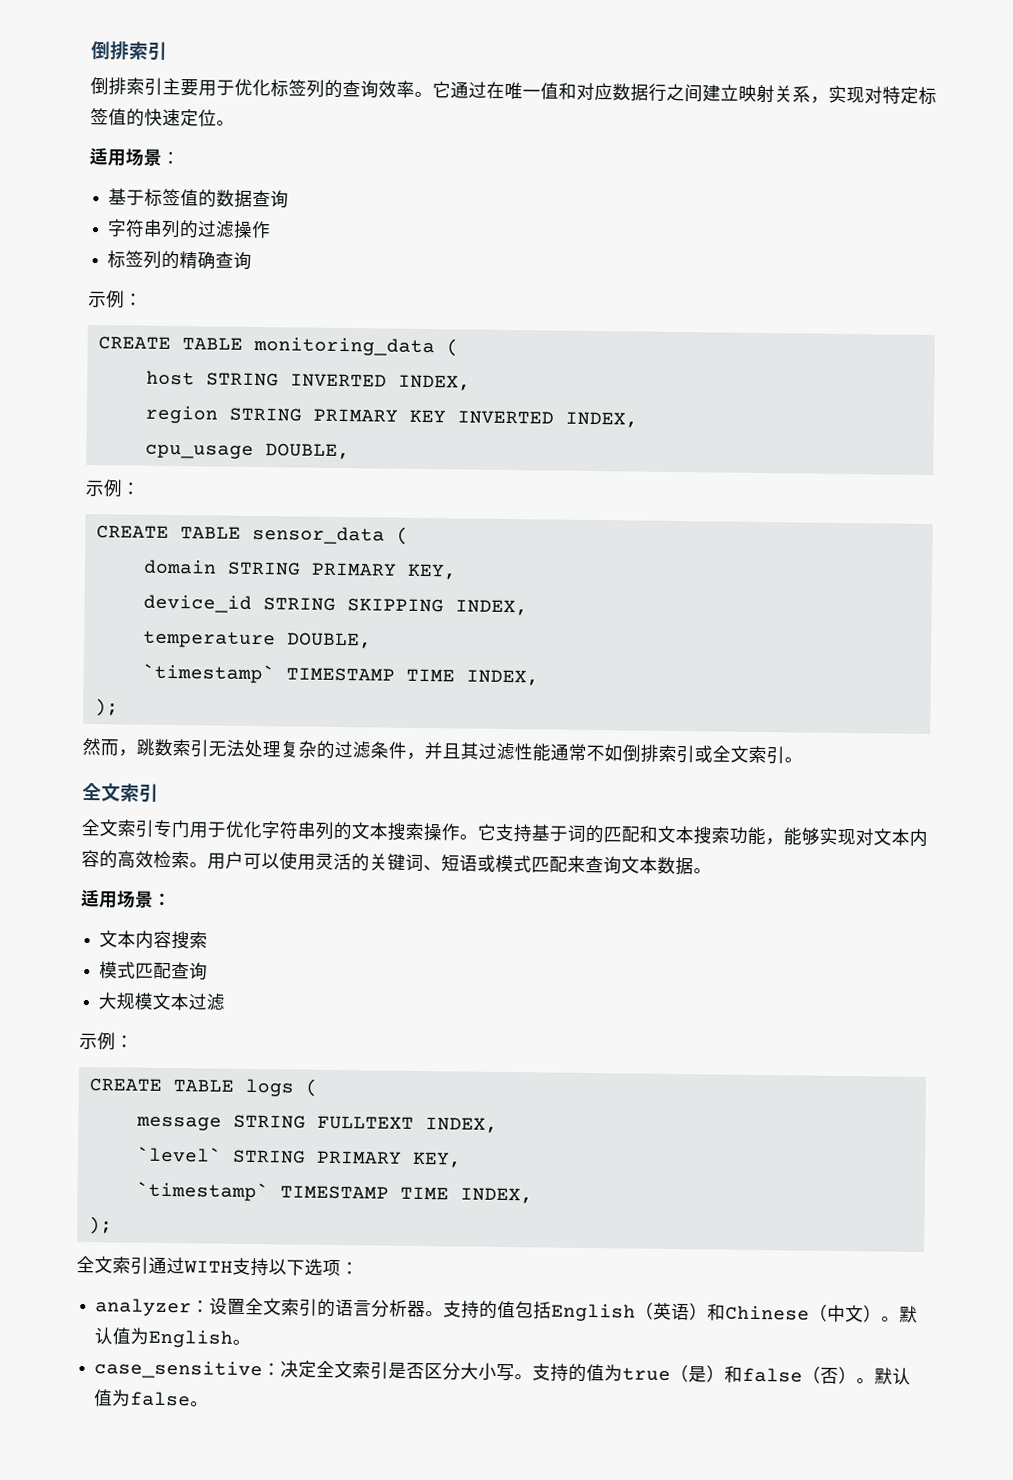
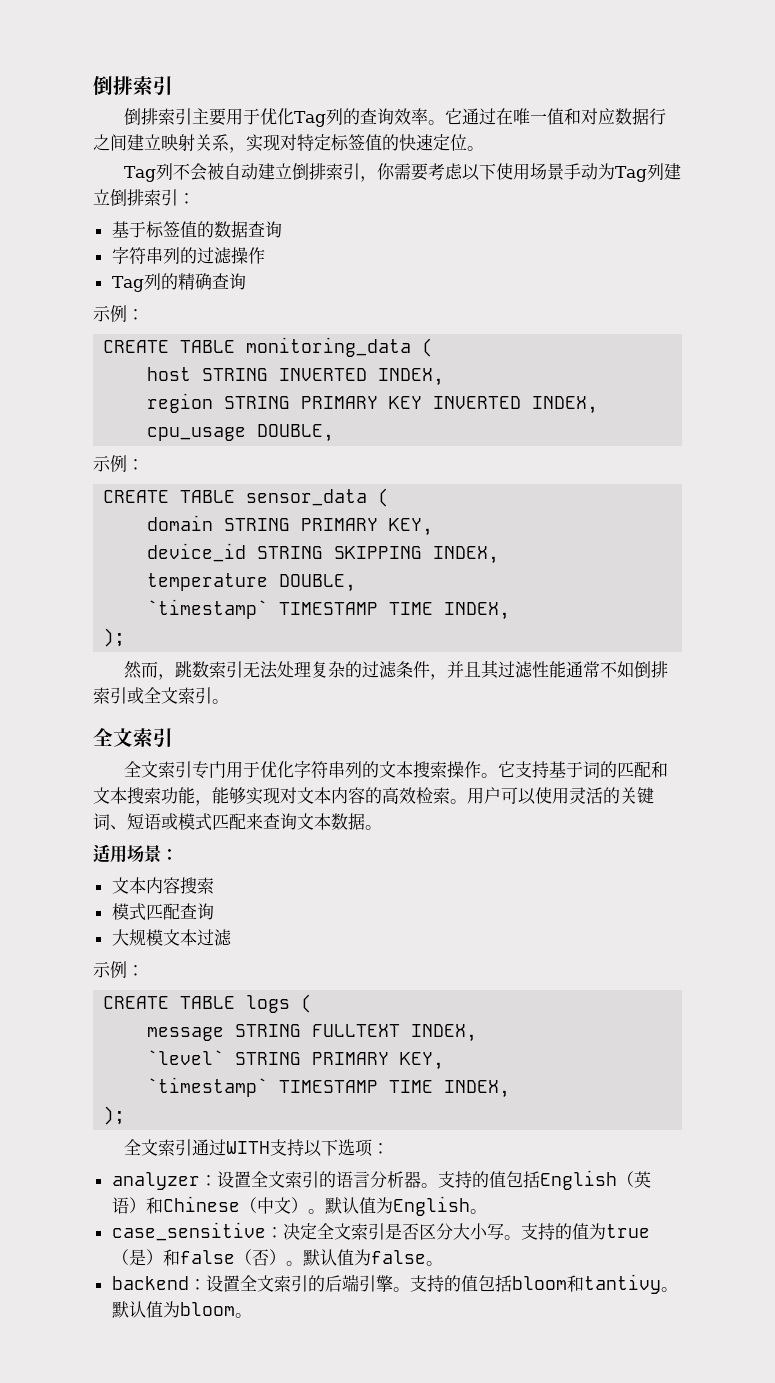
[270,79,307,98] 标签 -> [294,111,327,127] Tag
[89,148,162,167] 适用场景 -> [124,163,682,182] [93,189,178,207] Tag列不会被自动建立倒排索引，你需要考虑以下使用场景手动为Tag列建立倒排索引
[107,250,145,269] 标签 -> [111,276,144,292] Tag
(210, 1404) none -> [111,1274,678,1294] [111,1301,252,1318] // backend：设置全文索引的后端引擎。支持的值包括bloom和tantivy。默认值为bloom。

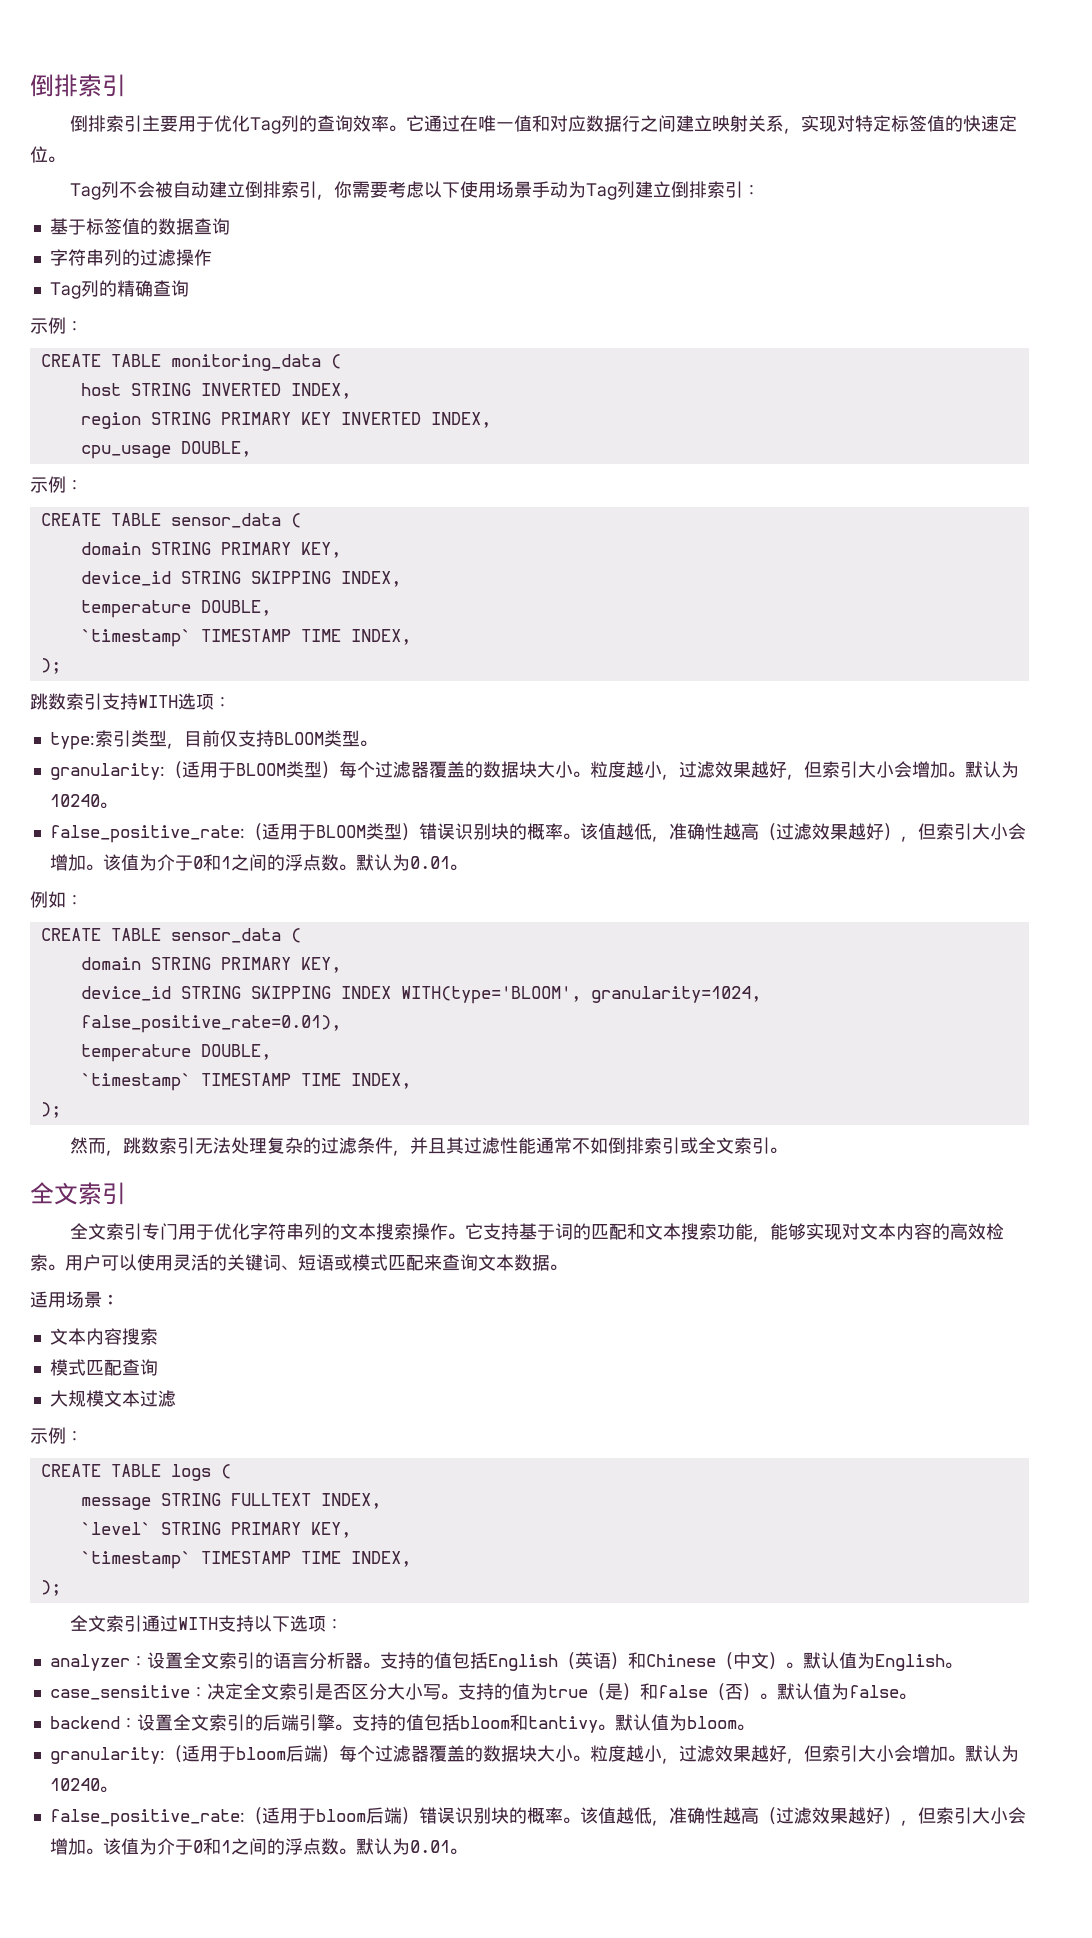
(126, 637) none -> [30,693,231,710] [49,730,377,750] [49,761,1019,780] [49,794,117,809] [49,823,1026,843] [49,854,467,871] [30,891,83,908] [40,928,301,943] [80,957,341,973] [80,986,761,1004] [80,1015,341,1033] [80,1044,271,1062] [80,1073,411,1091] [40,1102,61,1118] // 跳数索引支持WITH选项： // type:索引类型，目前仅支持BLOOM类型。 // granularity:（适用于BLOOM类型）每个过滤器覆盖的数据块大小。粒度越小，过滤效果越好，但索引大小会增加。默认为10240。 // false_positive_rate:（适用于BLOOM类型）错误识别块的概率。该值越低，准确性越高（过滤效果越好），但索引大小会增加。该值为介于0和1之间的浮点数。默认为0.01。 // 例如： // CREATE TABLE sensor_data ( // domain STRING PRIMARY KEY, // device_id STRING SKIPPING INDEX WITH(type='BLOOM', granularity=1024, false_positive_rate=0.01), // temperature DOUBLE, // `timestamp` TIMESTAMP TIME INDEX, // );
(252, 1315) none -> [49,1745,1019,1764] [49,1778,117,1793] [49,1807,1026,1827] [49,1838,467,1855] // granularity:（适用于bloom后端）每个过滤器覆盖的数据块大小。粒度越小，过滤效果越好，但索引大小会增加。默认为10240。 // false_positive_rate:（适用于bloom后端）错误识别块的概率。该值越低，准确性越高（过滤效果越好），但索引大小会增加。该值为介于0和1之间的浮点数。默认为0.01。

